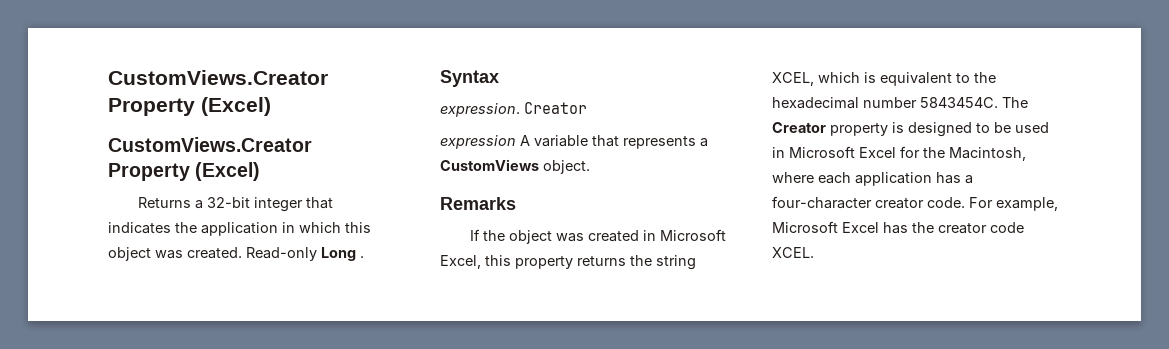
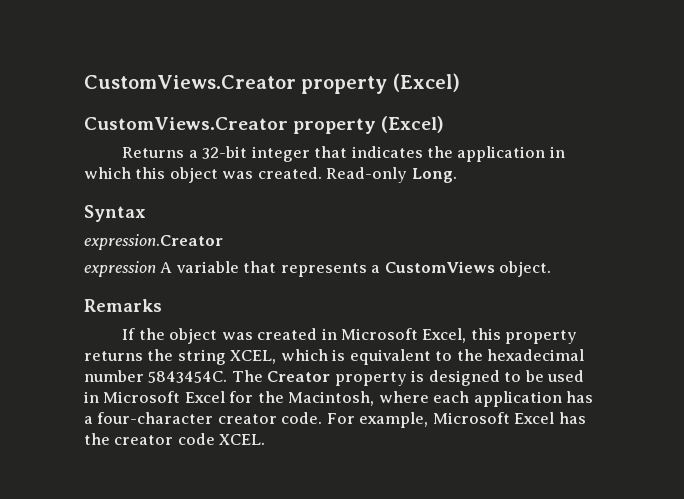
[108,70,328,85] [108,98,195,116] CustomViews.Creator Property -> [84,75,388,94] CustomViews.Creator property
[108,163,190,181] Property -> [293,118,377,134] property
[321,247,364,261] Long . -> [411,168,457,183] Long.
[440,102,587,117] expression. Creator -> [84,234,223,250] expression.Creator

